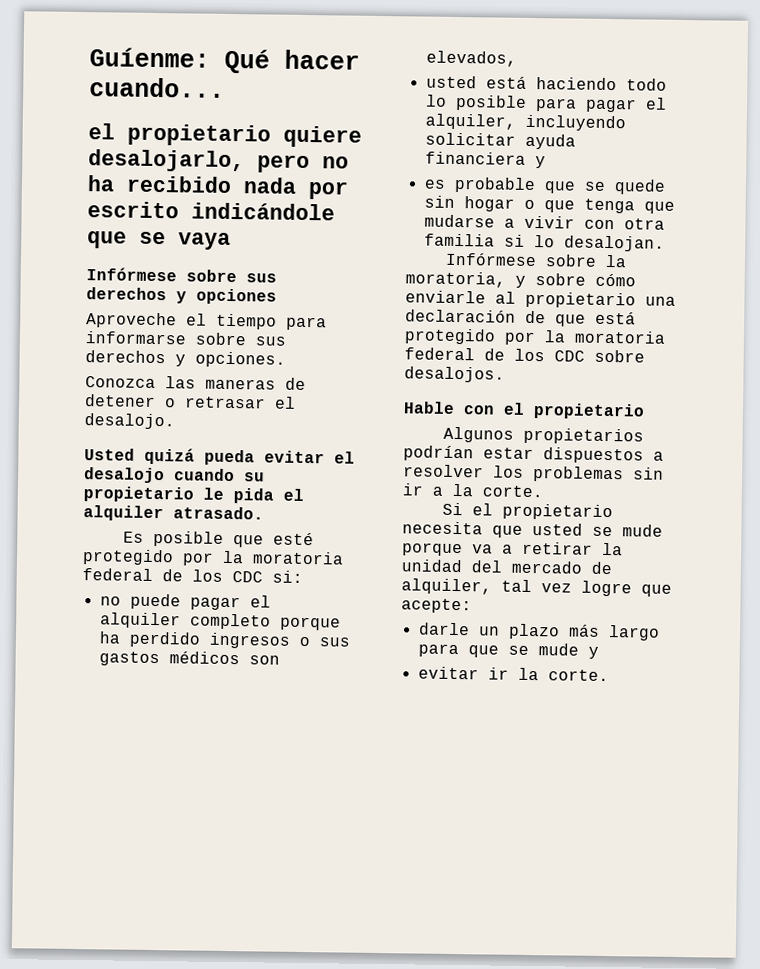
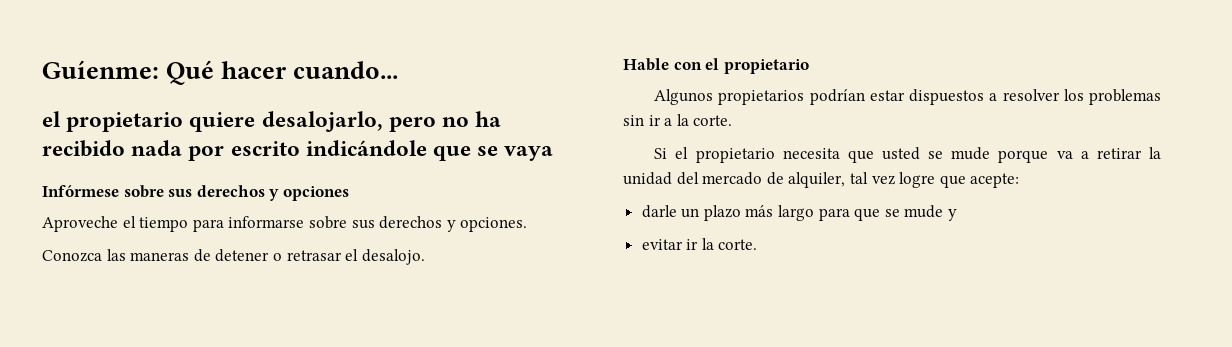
[84,447,355,466] [84,467,265,484] [83,486,304,504] [83,505,264,522] [122,530,314,548] [82,549,344,566] [82,568,303,583] [99,593,271,611] [99,612,341,631] [98,631,350,649] [98,651,280,667] [425,50,517,67] [425,75,667,91] [425,94,667,113] [424,113,626,132] [424,132,576,150] [424,151,546,169] [423,176,666,195] [423,195,675,214] [423,214,665,230] [423,233,665,252] [444,252,627,268] [405,271,636,288] [405,290,676,309] [405,309,636,327] [404,328,666,346] [404,347,645,363] [404,366,505,383] // Usted quizá pueda evitar el desalojo cuando su propietario le pida el alquiler atrasado. // Es posible que esté protegido por la moratoria federal de los CDC si: // no puede pagar el alquiler completo porque ha perdido ingresos o sus gastos médicos son elevados, // usted está haciendo todo lo posible para pagar el alquiler, incluyendo solicitar ayuda financiera y // es probable que se quede sin hogar o que tenga que mudarse a vivir con otra familia si lo desalojan. // Infórmese sobre la moratoria, y sobre cómo enviarle al propietario una declaración de que está protegido por la moratoria federal de los CDC sobre desalojos. -> (425, 257) none

